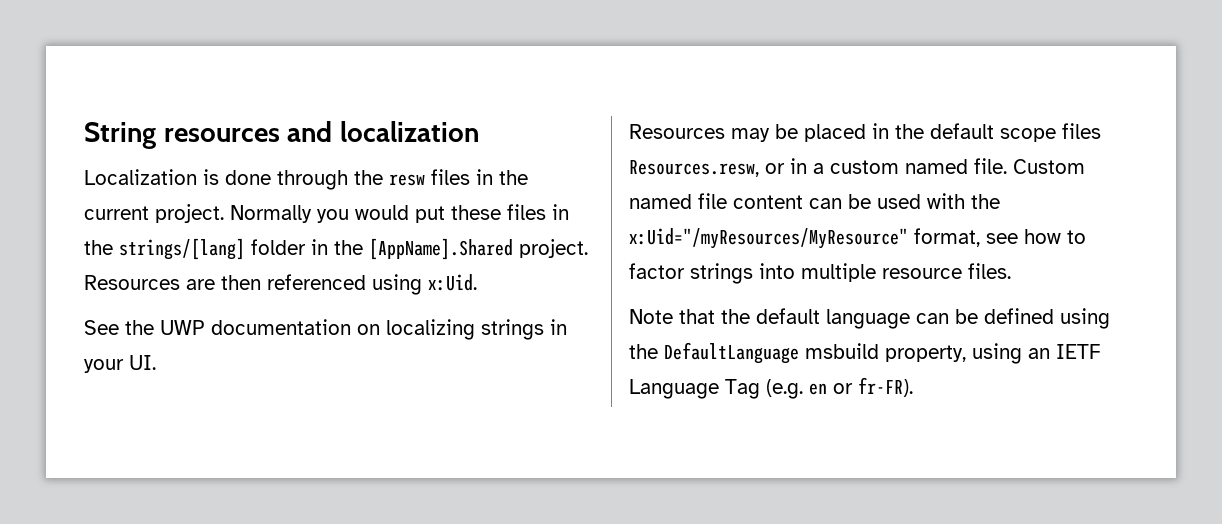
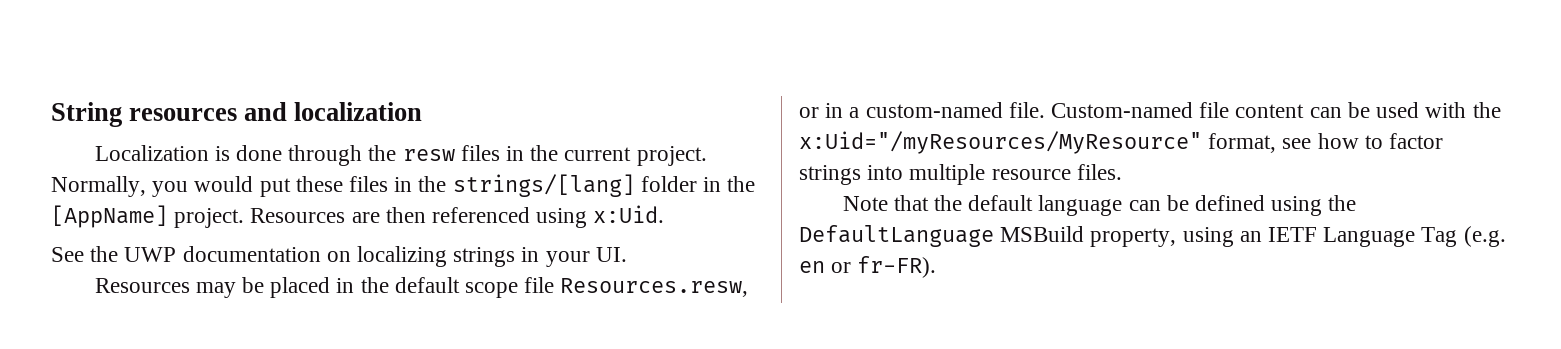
[230,205,312,223] Normally -> [51,176,146,197] Normally,
[369,238,513,260] [AppName].Shared -> [51,205,168,228] [AppName]
[1062,123,1101,139] files -> [524,277,555,293] file
[830,158,1085,174] [629,194,692,209] custom named file. Custom named -> [865,102,1194,118] custom-named file. Custom-named
[805,343,879,359] msbuild -> [1000,226,1085,242] MSBuild

